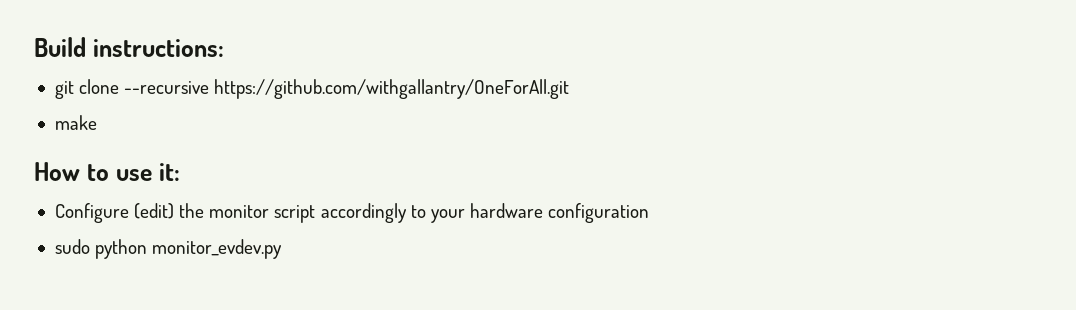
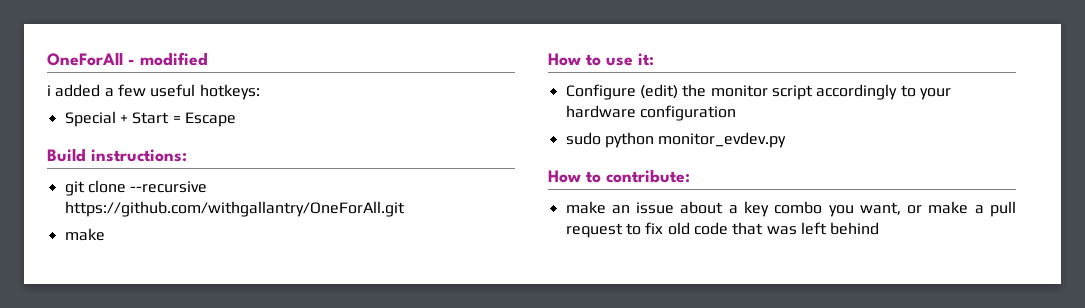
(34, 47) none -> [47,52,208,66] [47,84,260,100] [64,111,236,127] OneForAll - modified // i added a few useful hotkeys: // Special + Start = Escape //
(283, 249) none -> [548,169,690,183] [565,201,1016,217] [565,222,880,238] // How to contribute: // make an issue about a key combo you want, or make a pull request to fix old code that was left behind

